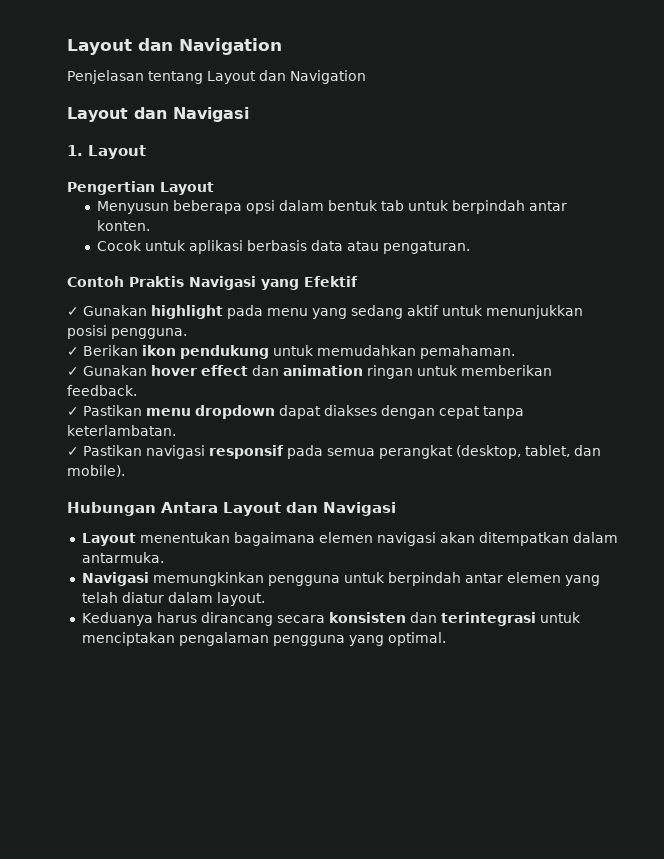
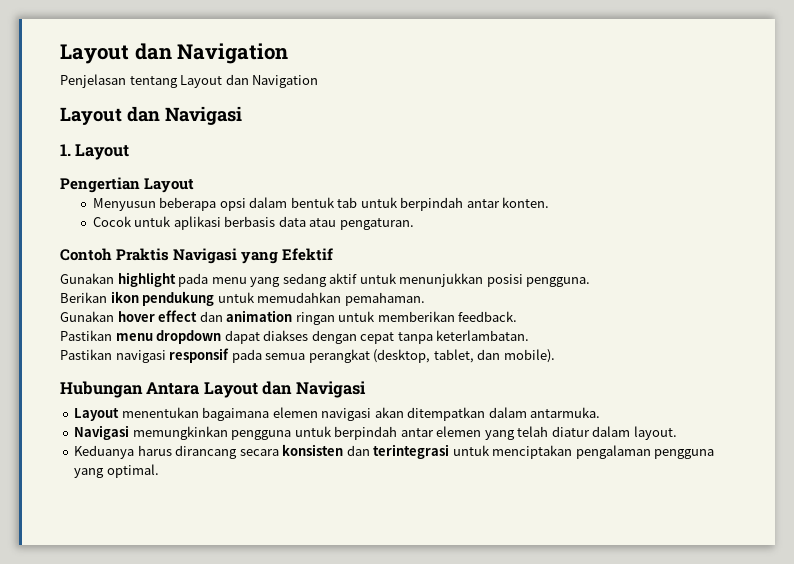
[67,307,79,316] ✓ -> (334, 254) none
[67,347,79,356] ✓ -> (591, 282) none
[67,367,79,376] ✓ -> (425, 299) none
[67,407,79,416] ✓ -> (518, 316) none
[67,447,79,456] ✓ -> (530, 335) none

